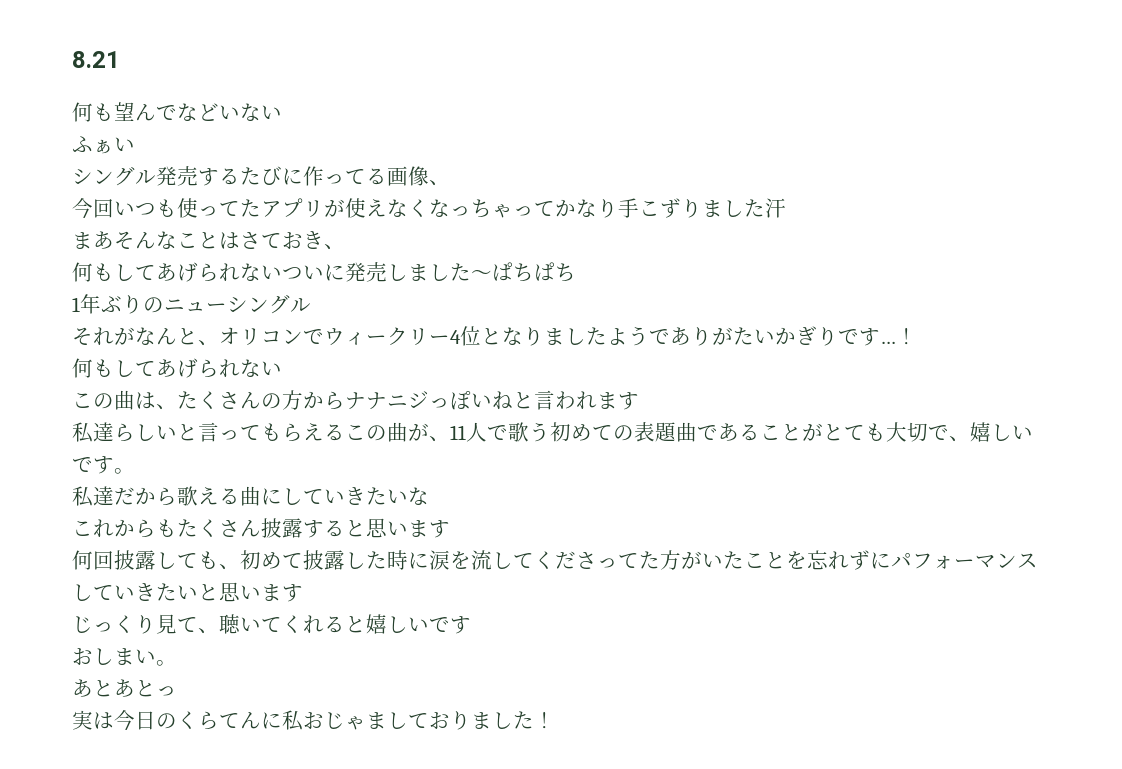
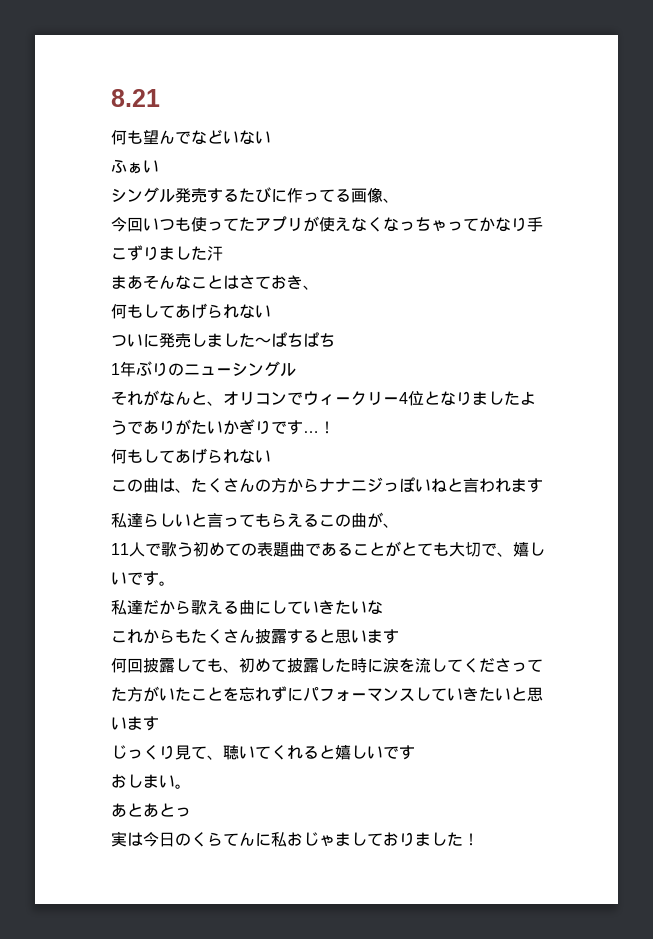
(282, 272) none -> (271, 311) //
(450, 439) none -> (399, 525) //

